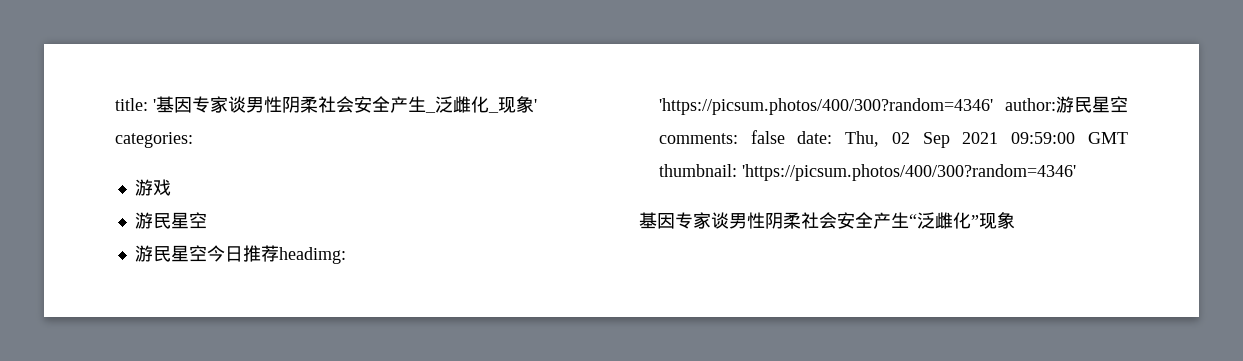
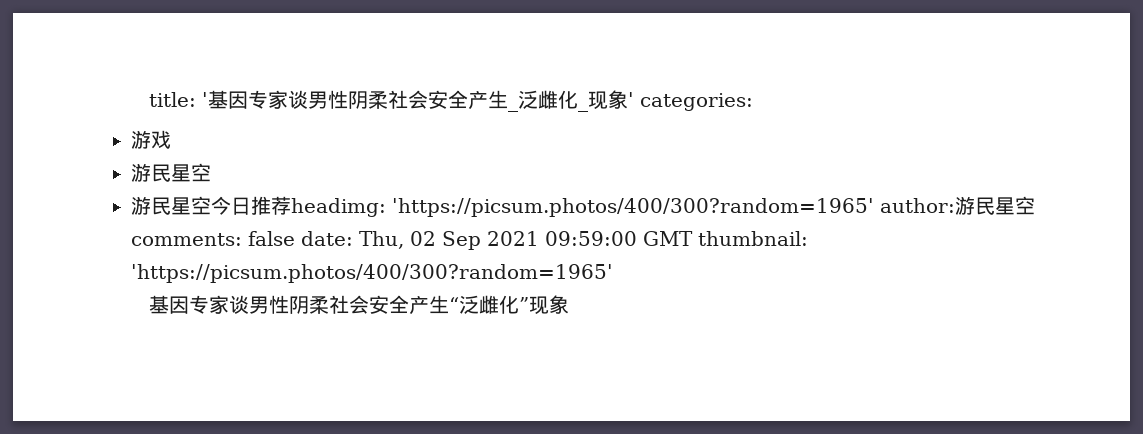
[658,98,993,115] 'https://picsum.photos/400/300?random=4346' -> [392,198,874,217] 'https://picsum.photos/400/300?random=1965'
[741,164,1076,181] 'https://picsum.photos/400/300?random=4346' -> [131,264,613,283] 'https://picsum.photos/400/300?random=1965'

